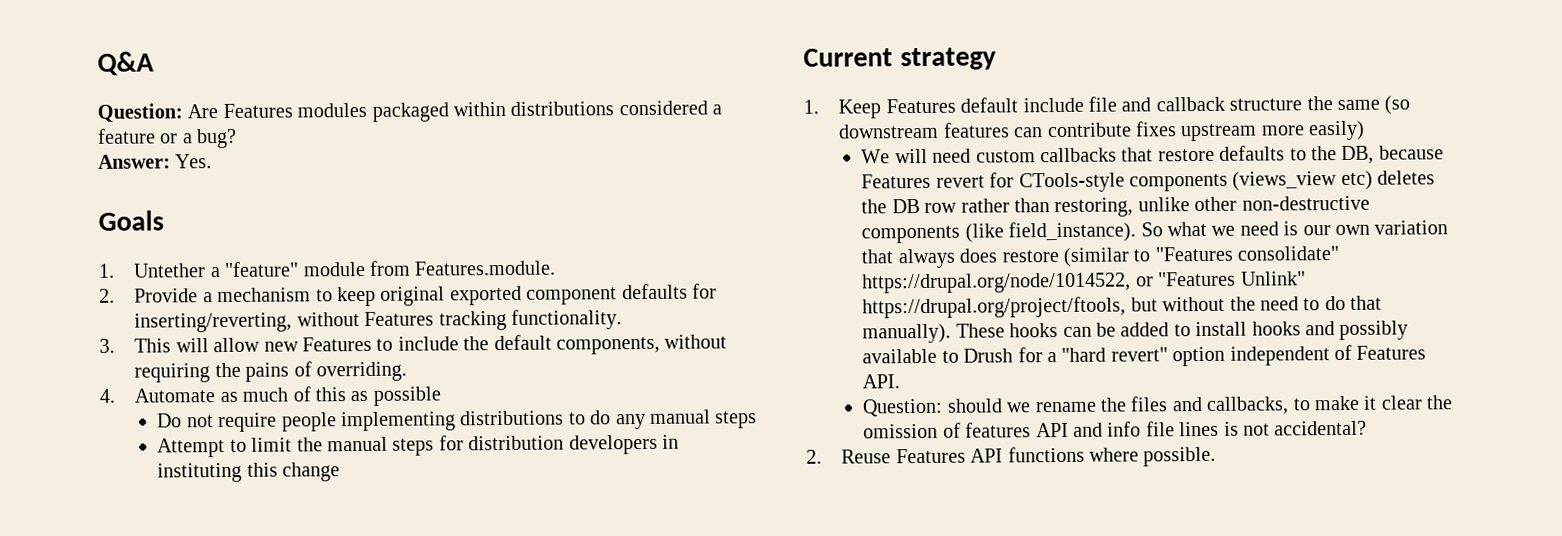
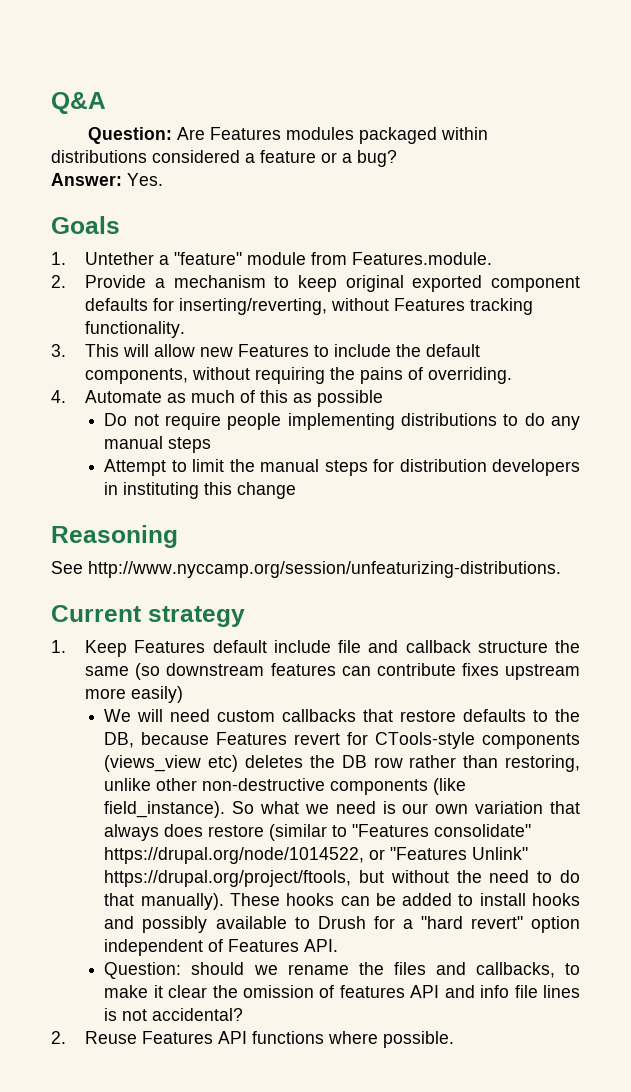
(341, 472) none -> [51,525,178,548] [51,561,561,578] // Reasoning // See http://www.nyccamp.org/session/unfeaturizing-distributions.

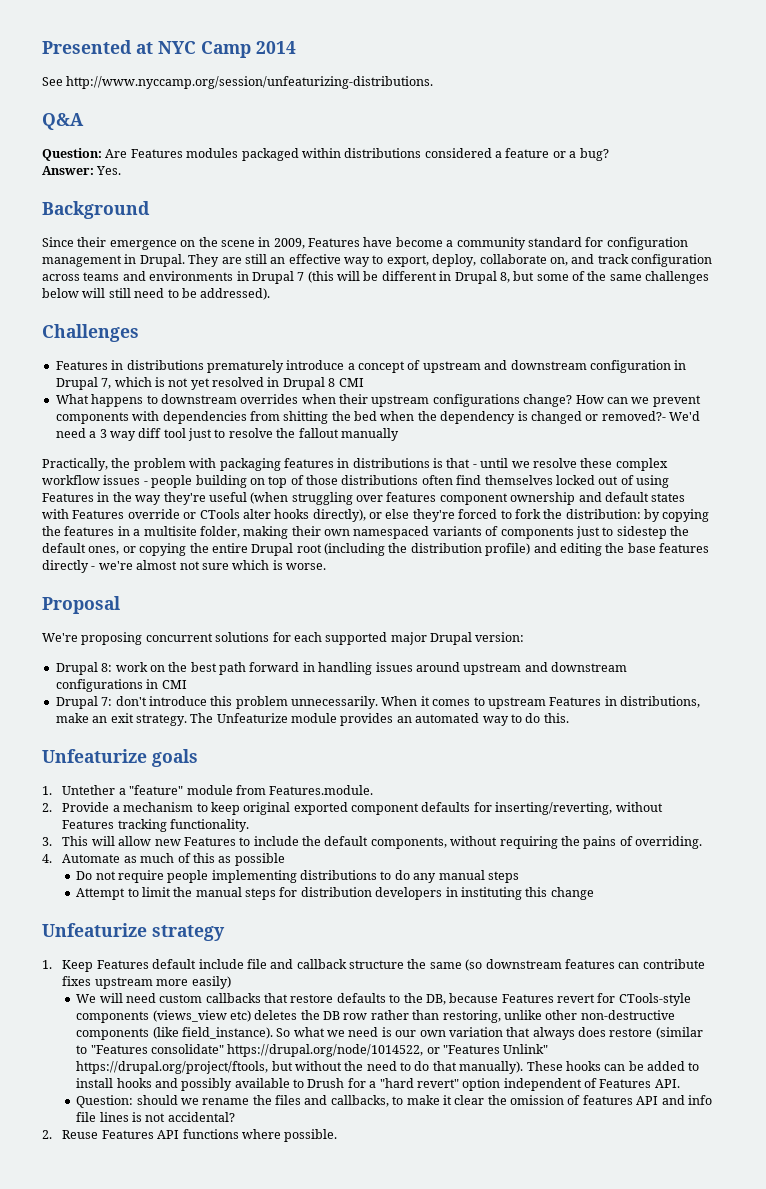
(51, 103) none -> [42,40,296,58] [42,76,434,89] Presented at NYC Camp 2014 // See http://www.nyccamp.org/session/unfeaturizing-distributions. //
[51,216,120,234] Goals -> [42,201,150,219] [42,237,688,250] [42,254,712,267] [42,271,710,284] [42,288,271,300] [42,324,139,342] [55,360,687,373] [55,377,364,390] [55,394,701,407] [55,411,700,424] [55,428,399,441] [42,458,668,471] [42,475,669,488] [42,492,686,505] [42,509,710,522] [42,526,689,539] [42,543,709,556] [42,560,326,573] [42,596,120,614] [42,632,525,645] [55,662,627,675] [55,679,187,692] [55,696,700,709] [55,713,569,726] [42,749,198,767] Background // Since their emergence on the scene in 2009, Features have become a community standard for configuration management in Drupal. They are still an effective way to export, deploy, collaborate on, and track configuration across teams and environments in Drupal 7 (this will be different in Drupal 8, but some of the same challenges below will still need to be addressed). // Challenges // Features in distributions prematurely introduce a concept of upstream and downstream configuration in Drupal 7, which is not yet resolved in Drupal 8 CMI // What happens to downstream overrides when their upstream configurations change? How can we prevent components with dependencies from shitting the bed when the dependency is changed or removed?- We'd need a 3 way diff tool just to resolve the fallout manually // Practically, the problem with packaging features in distributions is that - until we resolve these complex workflow issues - people building on top of those distributions often find themselves locked out of using Features in the way they're useful (when struggling over features component ownership and default states with Features override or CTools alter hooks directly), or else they're forced to fork the distribution: by copying the features in a multisite folder, making their own namespaced variants of components just to sidestep the default ones, or copying the entire Drupal root (including the distribution profile) and editing the base features directly - we're almost not sure which is worse. // Proposal // We're proposing concurrent solutions for each supported major Drupal version: // Drupal 8: work on the best path forward in handling issues around upstream and downstream configurations in CMI // Drupal 7: don't introduce this problem unnecessarily. When it comes to upstream Features in distributions, make an exit strategy. The Unfeaturize module provides an automated way to do this. // Unfeaturize goals
[51,525,178,548] [51,561,561,578] [51,605,141,622] Reasoning // See http://www.nyccamp.org/session/unfeaturizing-distributions. // Current -> [42,923,147,937] Unfeaturize

